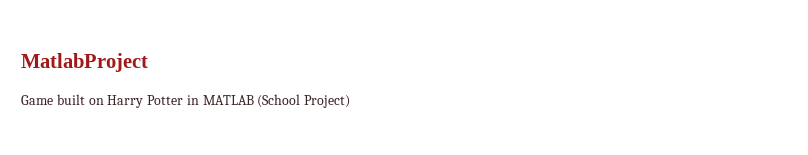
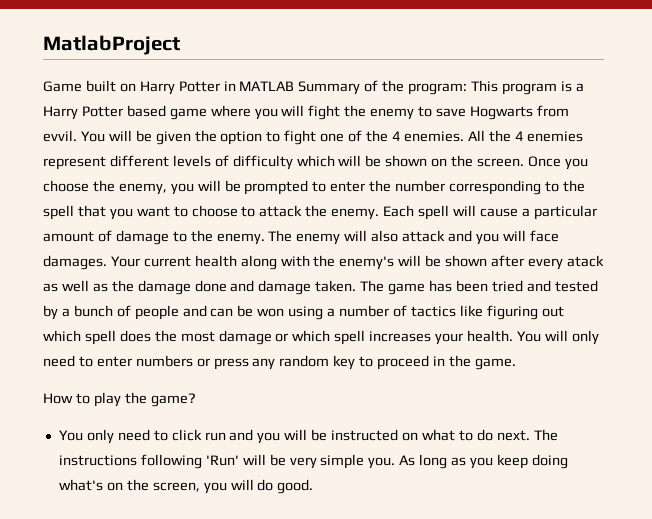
[257,94,351,108] (School Project) -> [298,80,584,95] [43,105,569,120] [43,130,583,145] [43,155,588,170] [43,180,585,195] [43,205,597,220] [43,230,559,245] [43,255,604,270] [43,280,598,295] [43,305,564,320] [43,330,599,345] [43,355,516,370] [43,392,196,407] [58,429,558,444] [58,454,568,469] [58,479,314,494] Summary of the program: This program is a Harry Potter based game where you will fight the enemy to save Hogwarts from evvil. You will be given the option to fight one of the 4 enemies. All the 4 enemies represent different levels of difficulty which will be shown on the screen. Once you choose the enemy, you will be prompted to enter the number corresponding to the spell that you want to choose to attack the enemy. Each spell will cause a particular amount of damage to the enemy. The enemy will also attack and you will face damages. Your current health along with the enemy's will be shown after every atack as well as the damage done and damage taken. The game has been tried and tested by a bunch of people and can be won using a number of tactics like figuring out which spell does the most damage or which spell increases your health. You will only need to enter numbers or press any random key to proceed in the game. // How to play the game? // You only need to click run and you will be instructed on what to do next. The instructions following 'Run' will be very simple you. As long as you keep doing what's on the screen, you will do good.

